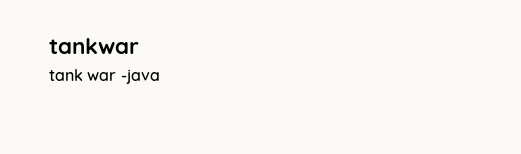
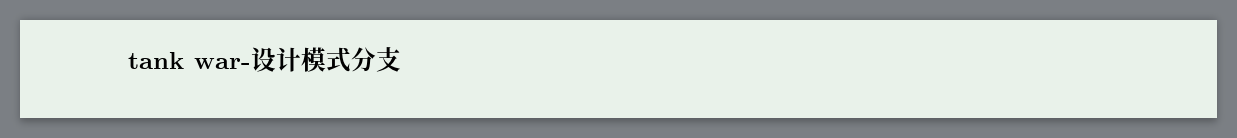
[49,38,139,54] [49,69,160,84] tankwar // tank war -java -> [128,47,401,73] tank war-设计模式分支

